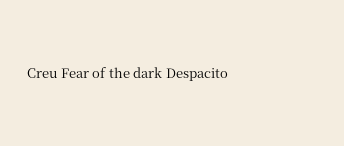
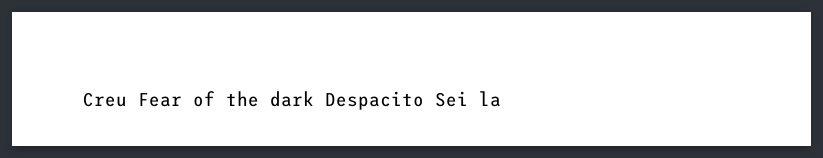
(228, 74) none -> [435,91,501,107] Sei la

